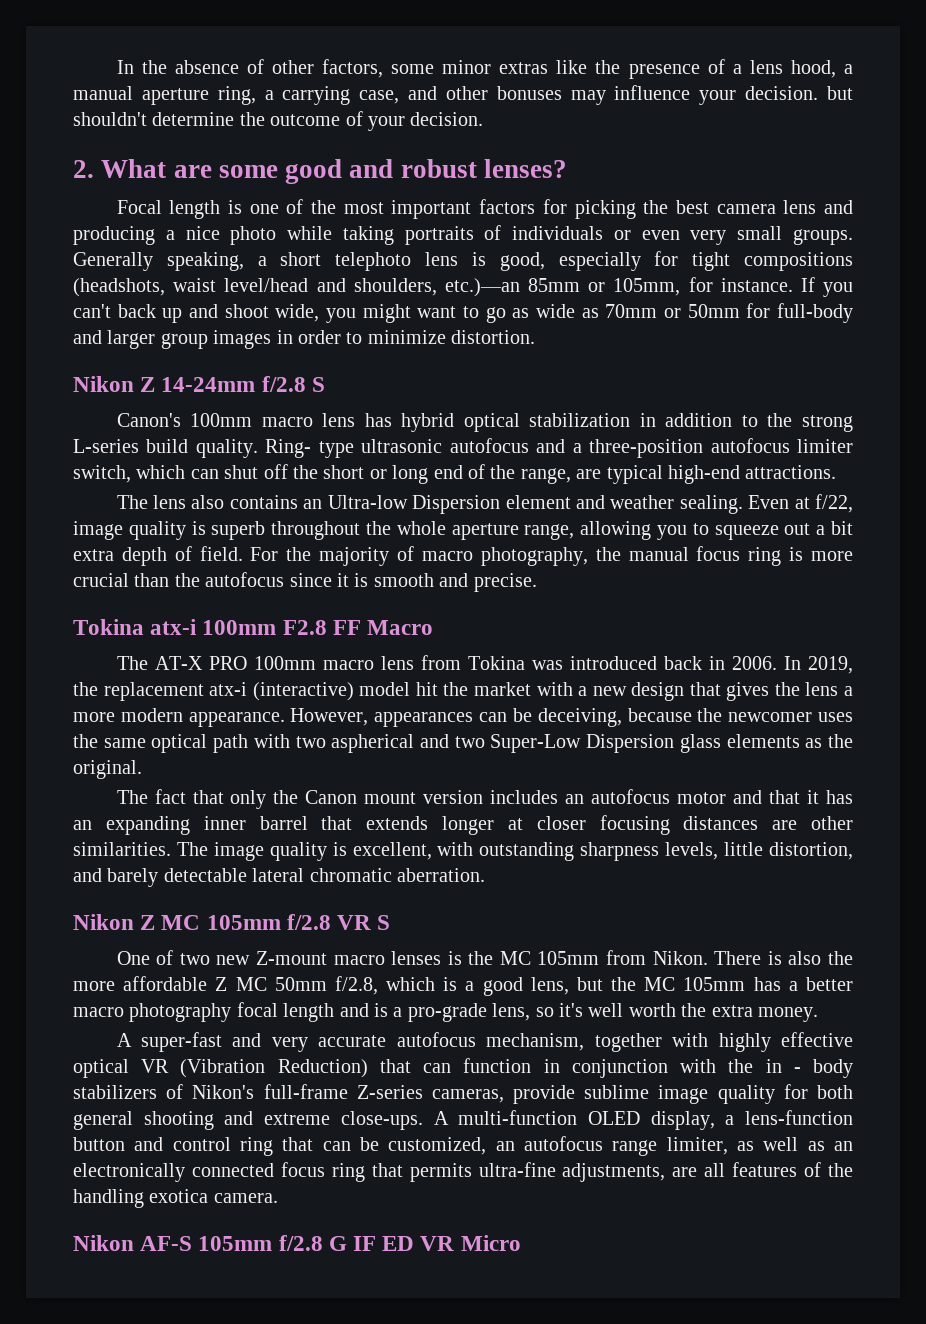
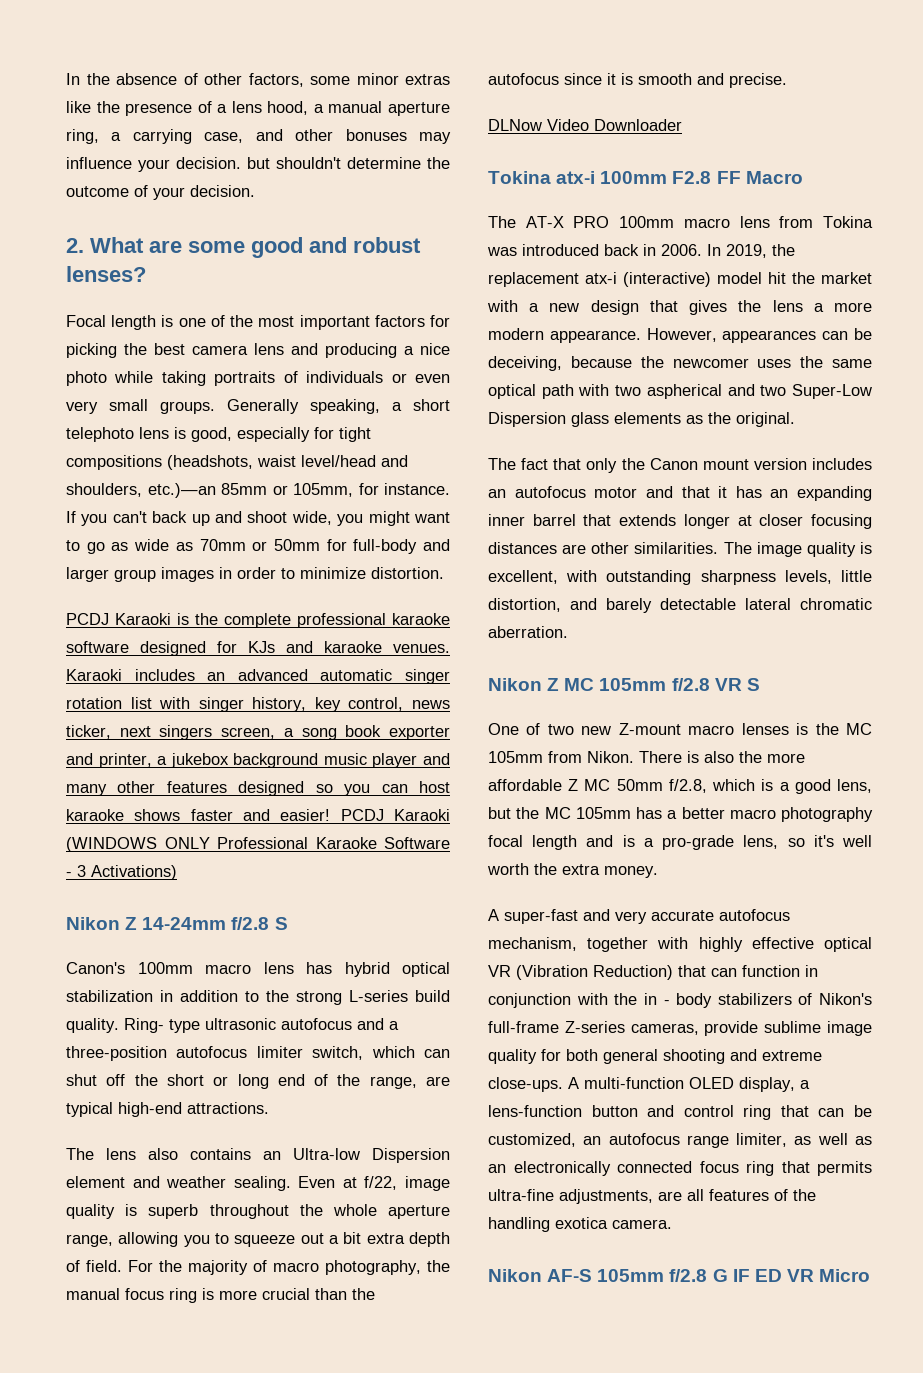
(536, 337) none -> [66,613,450,628] [66,641,450,656] [66,669,450,684] [66,697,450,712] [66,725,451,740] [66,753,450,768] [66,781,450,796] [66,809,450,821] [66,837,450,852] [66,865,177,880] // PCDJ Karaoki is the complete professional karaoke software designed for KJs and karaoke venues. Karaoki includes an advanced automatic singer rotation list with singer history, key control, news ticker, next singers screen, a song book exporter and printer, a jukebox background music player and many other features designed so you can host karaoke shows faster and easier! PCDJ Karaoki (WINDOWS ONLY Professional Karaoke Software - 3 Activations)
(537, 582) none -> [488,119,682,131] // DLNow Video Downloader

